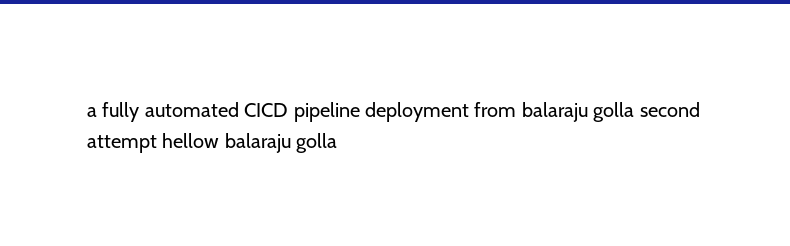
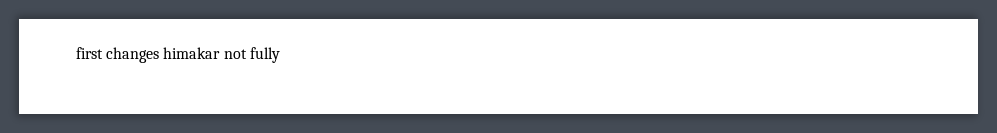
[87,102,700,122] [87,133,338,153] a fully automated CICD pipeline deployment from balaraju golla second attempt hellow balaraju golla -> [76,47,280,63] first changes himakar not fully

